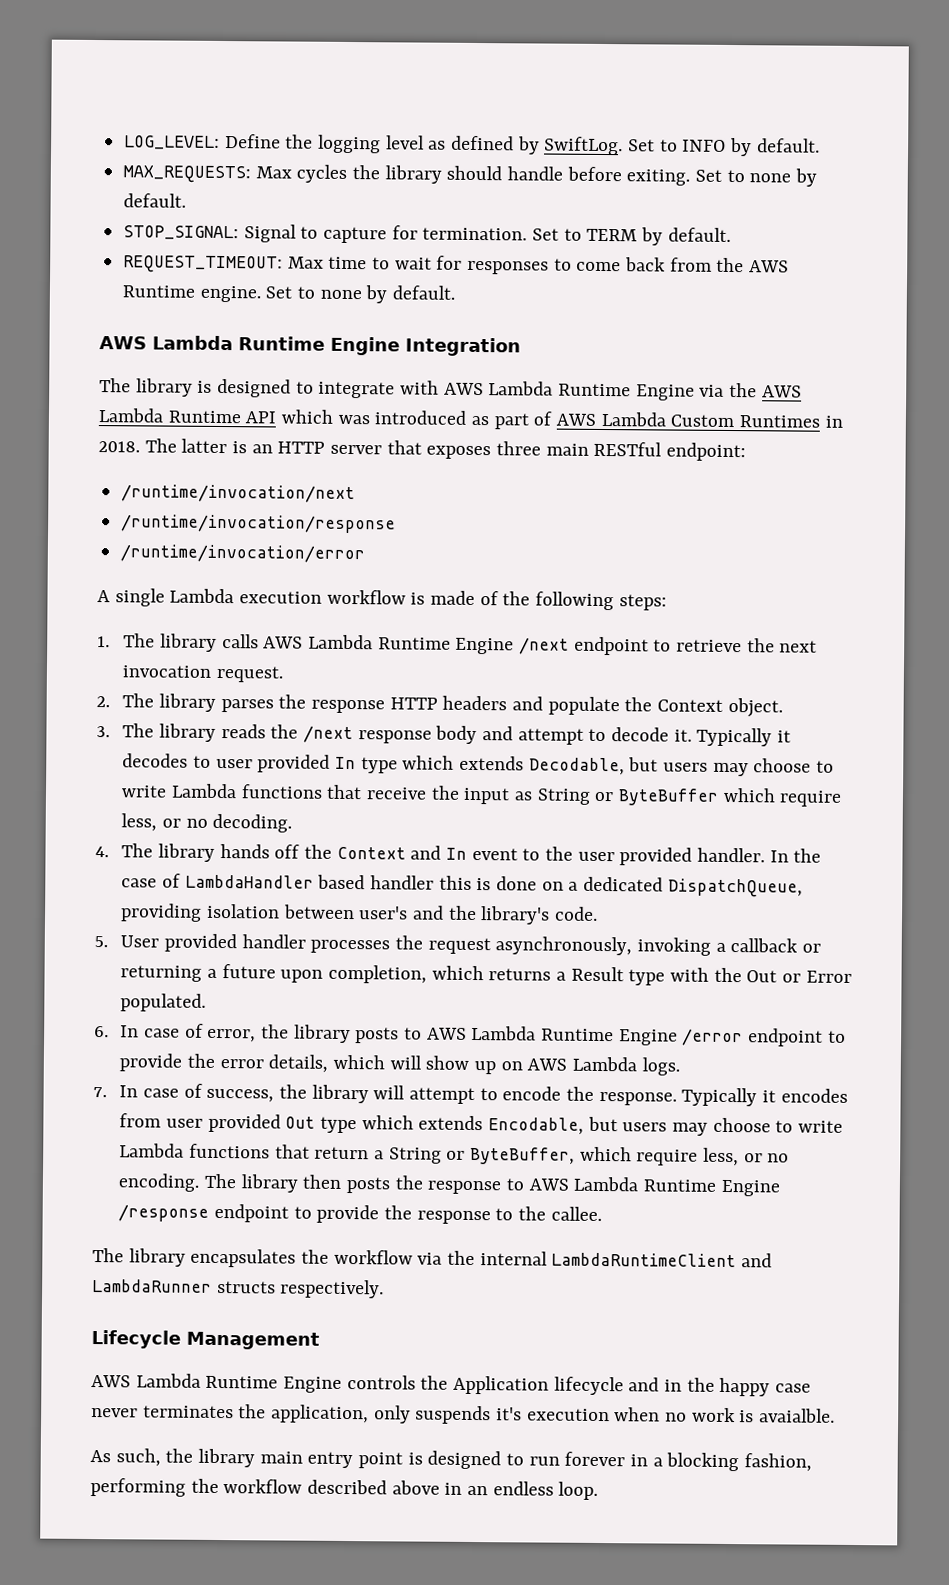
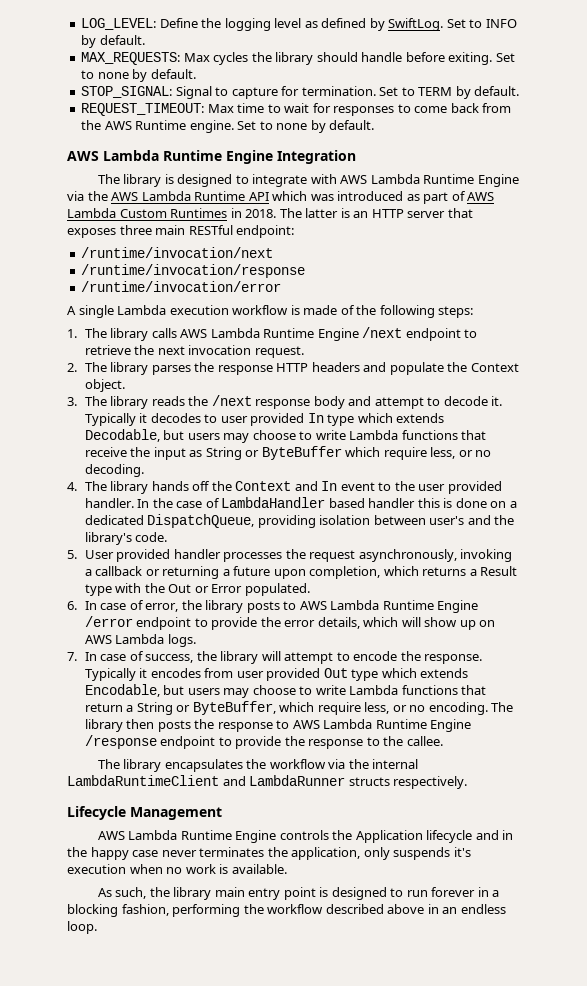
[759,1408,836,1423] avaialble. -> [231,864,287,874] available.

